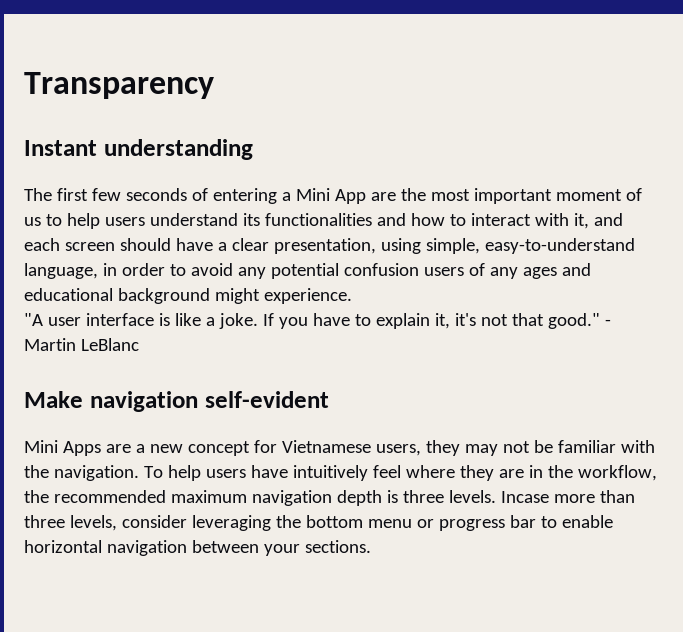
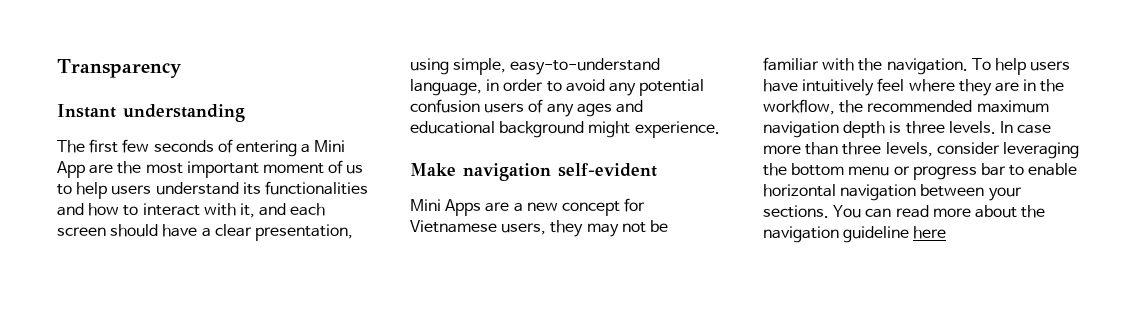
[24,313,611,329] [24,338,139,351] // "A user interface is like a joke. If you have to explain it, it's not that good." - Martin LeBlanc -> (720, 129) none
[500,491,549,503] Incase -> [999,121,1052,134] In case
(371, 546) none -> [833,205,1046,218] [763,226,947,243] You can read more about the navigation guideline here

